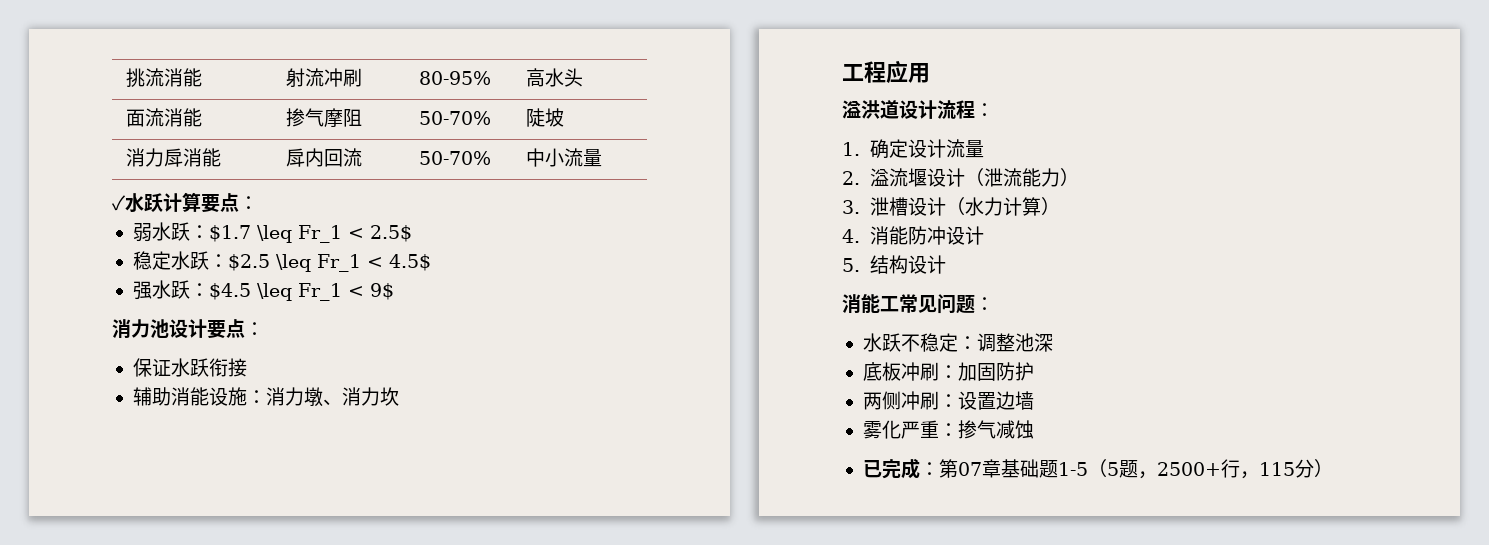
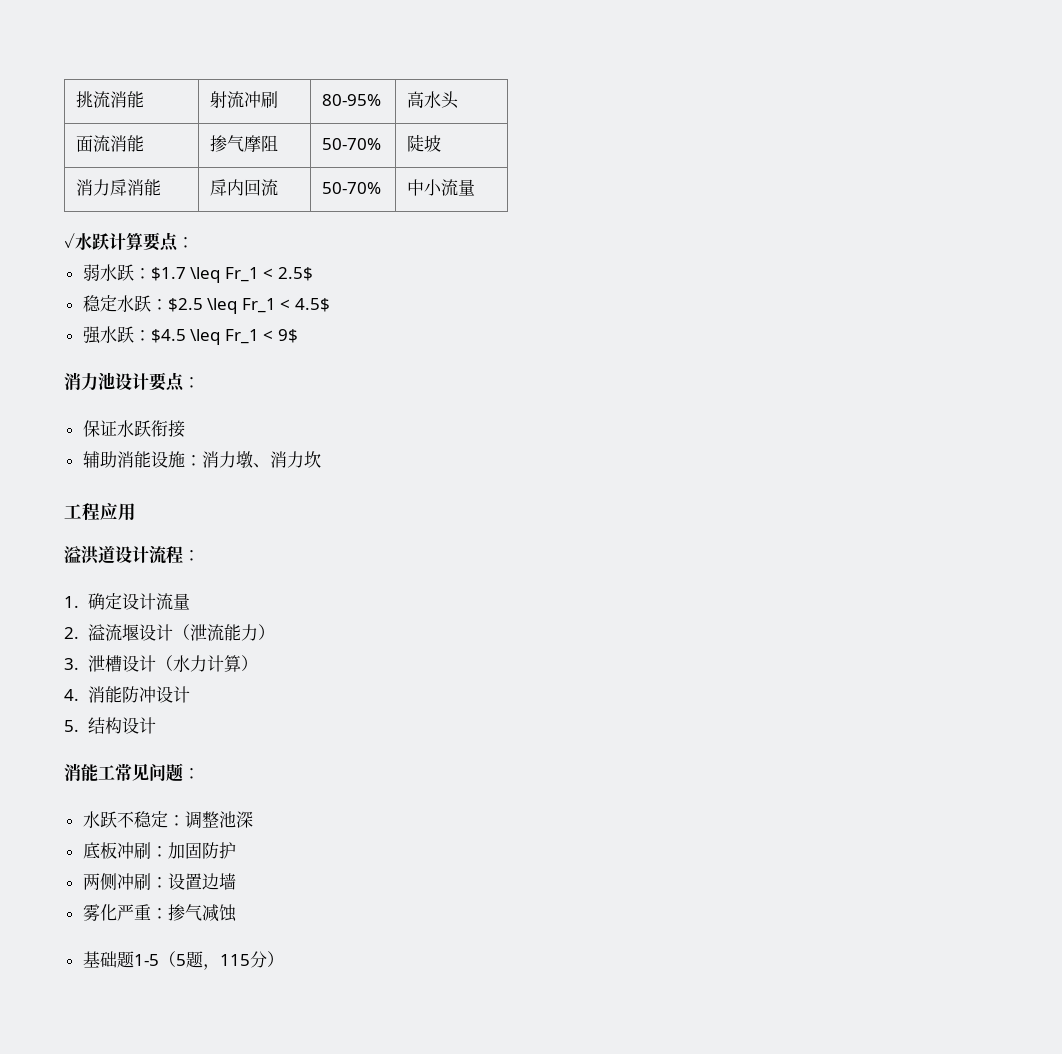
[862,458,1001,479] 已完成：第07章 -> (237, 913) none
[1156,459,1259,479] 2500+行， -> (220, 967) none

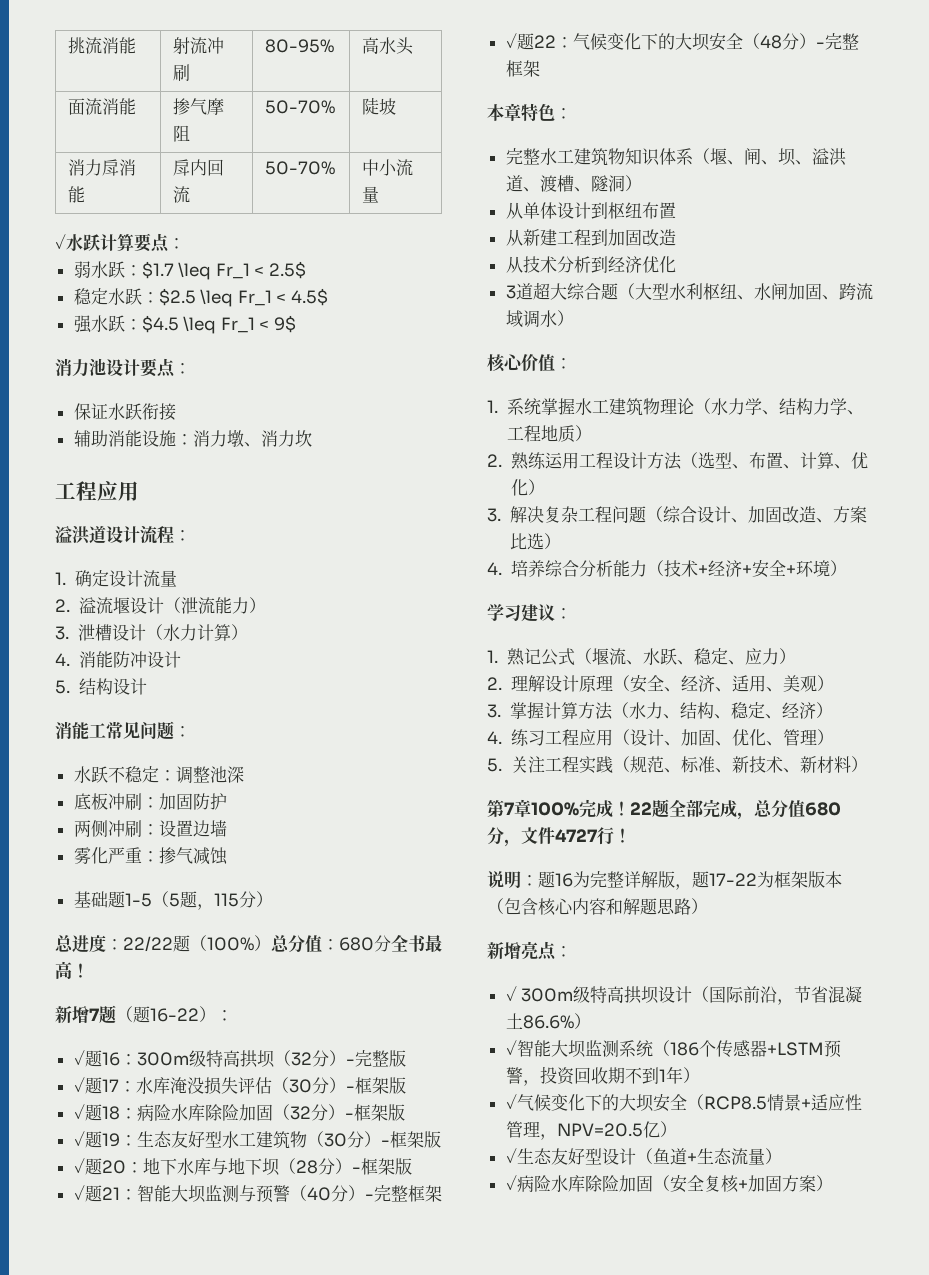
(284, 959) none -> [55,935,442,953] [55,961,89,979] [55,1005,233,1024] [73,1050,406,1068] [73,1077,406,1095] [73,1104,405,1122] [73,1131,441,1149] [73,1158,412,1176] [73,1185,442,1203] [505,33,859,51] [505,60,540,77] [487,103,572,121] [505,148,846,166] [505,175,642,192] [505,202,676,219] [505,229,676,246] [505,256,676,273] [505,282,873,300] [505,310,574,328] [487,354,572,372] [487,398,864,416] [506,425,592,443] [487,452,868,470] [510,479,545,496] [487,506,867,523] [509,533,561,550] [487,560,847,578] [487,604,572,622] [487,648,796,666] [487,675,834,693] [487,702,833,720] [487,729,834,746] [487,756,868,774] [487,799,841,820] [487,827,631,847] [487,871,842,890] [487,898,708,916] [487,941,572,961] [505,986,863,1005] [505,1013,591,1029] [505,1040,841,1058] [505,1066,700,1086] [505,1094,862,1112] [505,1121,677,1140] [505,1148,782,1165] [505,1175,833,1193] // 总进度：22/22题（100%）总分值：680分全书最高！ // 新增7题（题16-22）： // ✓题16：300m级特高拱坝（32分）-完整版 // ✓题17：水库淹没损失评估（30分）-框架版 // ✓题18：病险水库除险加固（32分）-框架版 // ✓题19：生态友好型水工建筑物（30分）-框架版 // ✓题20：地下水库与地下坝（28分）-框架版 // ✓题21：智能大坝监测与预警（40分）-完整框架 // ✓题22：气候变化下的大坝安全（48分）-完整框架 // 本章特色： // 完整水工建筑物知识体系（堰、闸、坝、溢洪道、渡槽、隧洞） // 从单体设计到枢纽布置 // 从新建工程到加固改造 // 从技术分析到经济优化 // 3道超大综合题（大型水利枢纽、水闸加固、跨流域调水） // 核心价值： // 1.系统掌握水工建筑物理论（水力学、结构力学、工程地质） // 2.熟练运用工程设计方法（选型、布置、计算、优化） // 3.解决复杂工程问题（综合设计、加固改造、方案比选） // 4.培养综合分析能力（技术+经济+安全+环境） // 学习建议： // 1.熟记公式（堰流、水跃、稳定、应力） // 2.理解设计原理（安全、经济、适用、美观） // 3.掌握计算方法（水力、结构、稳定、经济） // 4.练习工程应用（设计、加固、优化、管理） // 5.关注工程实践（规范、标准、新技术、新材料） // 第7章100%完成！22题全部完成，总分值680分，文件4727行！ // 说明：题16为完整详解版，题17-22为框架版本（包含核心内容和解题思路） // 新增亮点： // ✓ 300m级特高拱坝设计（国际前沿，节省混凝土86.6%） // ✓智能大坝监测系统（186个传感器+LSTM预警，投资回收期不到1年） // ✓气候变化下的大坝安全（RCP8.5情景+适应性管理，NPV=20.5亿） // ✓生态友好型设计（鱼道+生态流量） // ✓病险水库除险加固（安全复核+加固方案）

